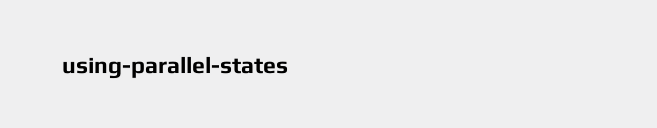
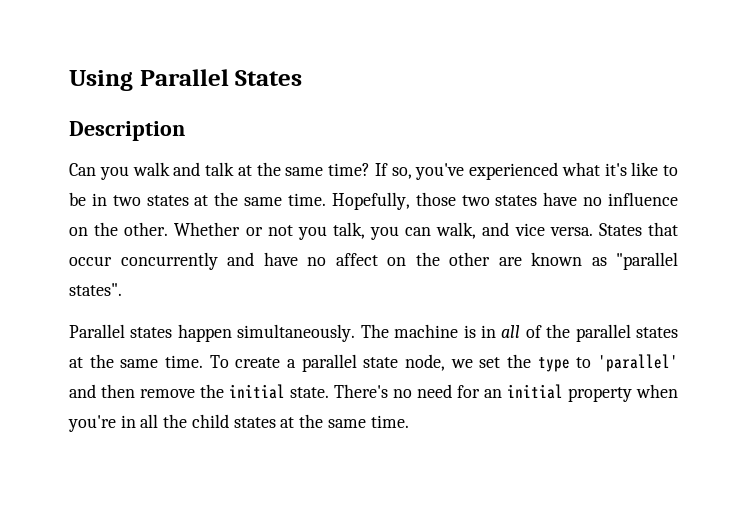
[61,56,289,80] using-parallel-states -> [69,69,303,91] [69,121,185,141] [69,162,678,180] [69,192,678,210] [69,222,678,240] [69,252,678,270] [69,283,122,296] [69,324,679,342] [69,354,679,372] [69,384,678,402] [68,414,409,432] Using Parallel States // Description // Can you walk and talk at the same time? If so, you've experienced what it's like to be in two states at the same time. Hopefully, those two states have no influence on the other. Whether or not you talk, you can walk, and vice versa. States that occur concurrently and have no affect on the other are known as "parallel states". // Parallel states happen simultaneously. The machine is in all of the parallel states at the same time. To create a parallel state node, we set the type to 'parallel' and then remove the initial state. There's no need for an initial property when you're in all the child states at the same time.

